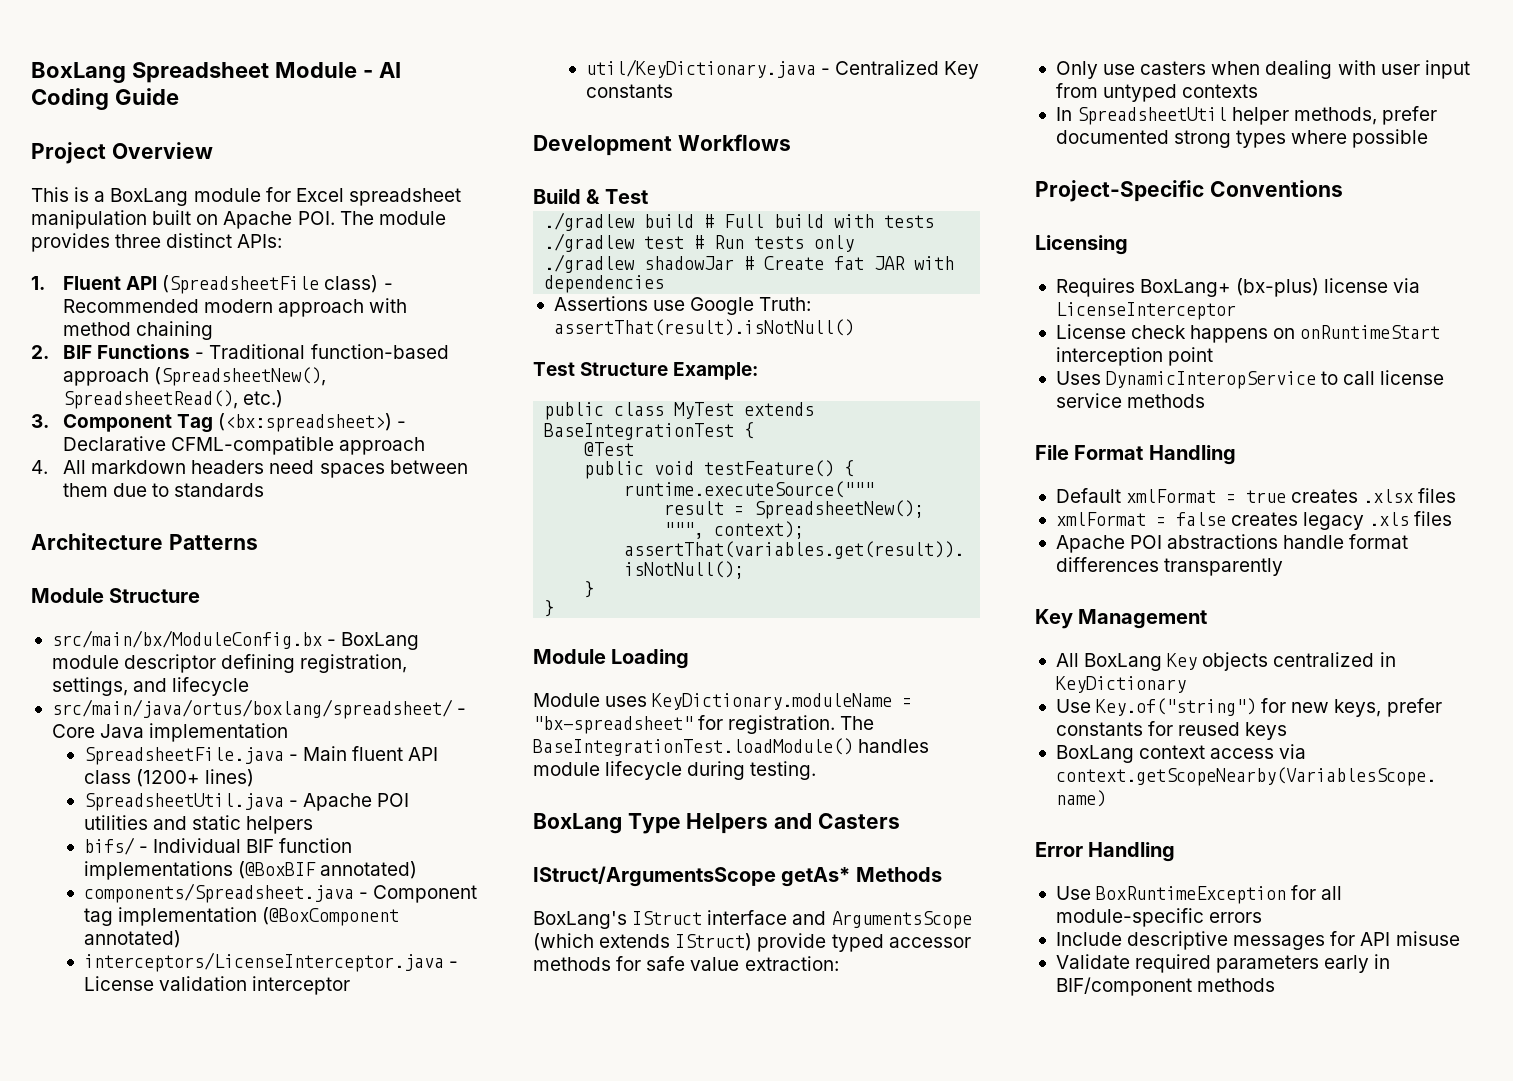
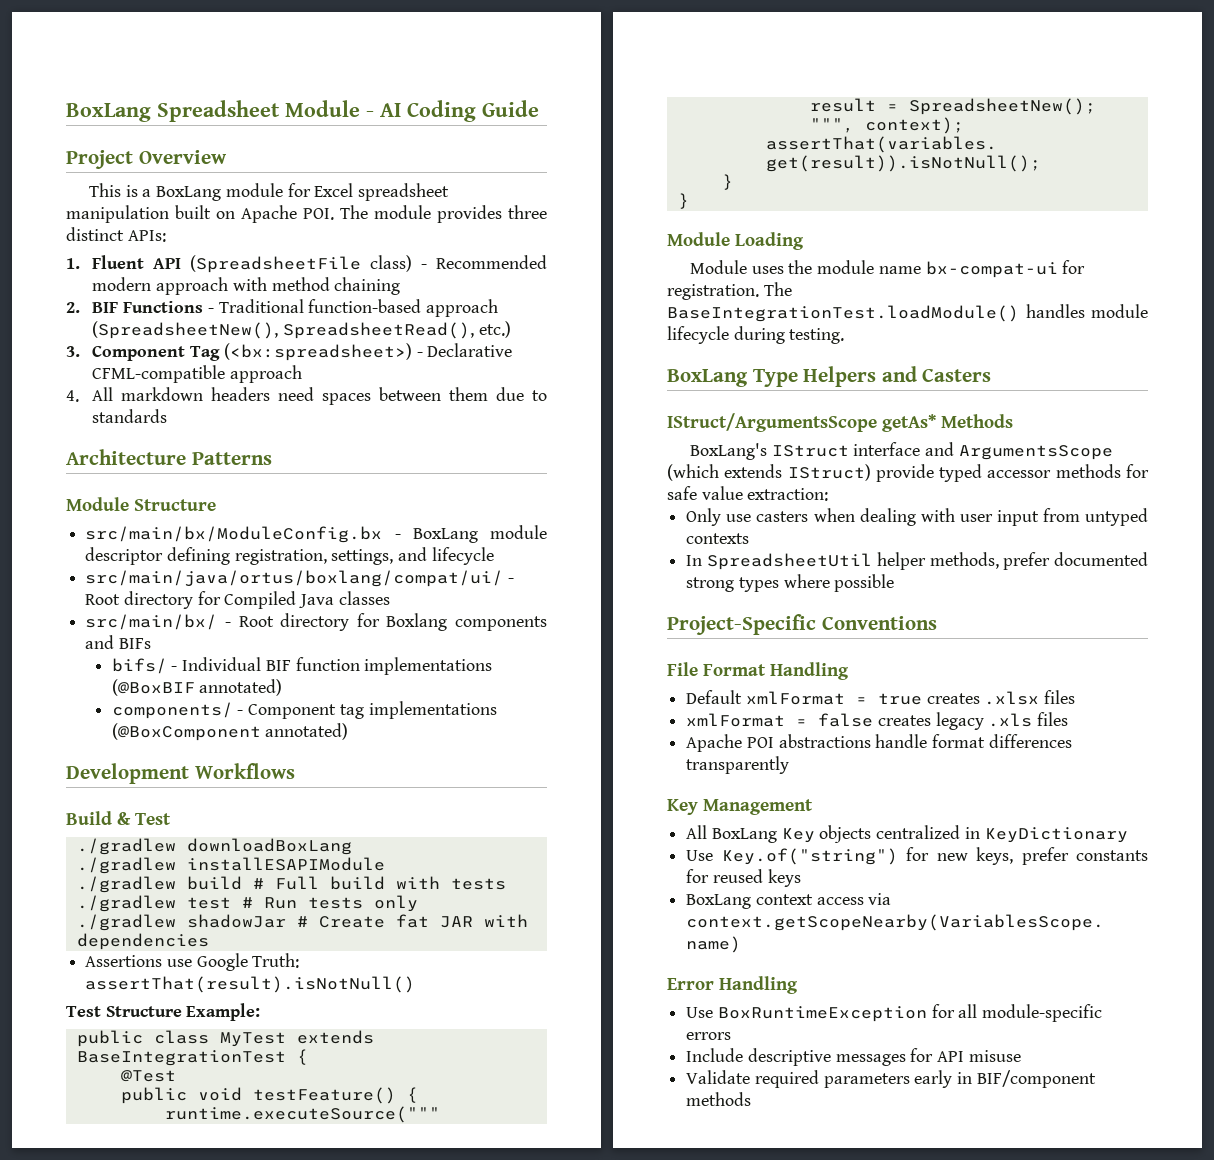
[51,699,467,719] [51,723,289,742] [83,746,439,765] [83,769,255,787] [83,793,410,811] [83,815,314,834] src/main/java/ortus/boxlang/spreadsheet/ - Core Java implementation // SpreadsheetFile.java - Main fluent API class (1200+ lines) // SpreadsheetUtil.java - Apache POI utilities and static helpers -> [85,570,514,587] [85,591,390,609] [85,613,547,631] [85,635,151,649] src/main/java/ortus/boxlang/compat/ui/ - Root directory for Compiled Java classes // src/main/bx/ - Root directory for Boxlang components and BIFs
[83,883,354,903] components/Spreadsheet.java -> [111,702,233,719] components/
[118,907,258,926] implementation -> [368,701,497,719] implementations
[83,952,459,972] [83,976,351,995] [585,59,980,79] [585,84,673,98] // interceptors/LicenseInterceptor.java - License validation interceptor // util/KeyDictionary.java - Centralized Key constants -> (349, 731) none
(648, 196) none -> [76,838,352,855] [76,857,385,874] // ./gradlew downloadBoxLang // ./gradlew installESAPIModule
[652,693,913,710] [533,716,693,734] KeyDictionary.moduleName = "bx-spreadsheet" -> [788,260,1058,278] the module name bx-compat-ui
[1035,235,1128,255] [1055,278,1421,297] [1055,302,1236,320] [1055,324,1441,343] [1055,347,1214,366] [1055,370,1445,389] [1055,393,1206,408] // Licensing // Requires BoxLang+ (bx-plus) license via LicenseInterceptor // License check happens on onRuntimeStart interception point // Uses DynamicInteropService to call license service methods -> (937, 623) none

